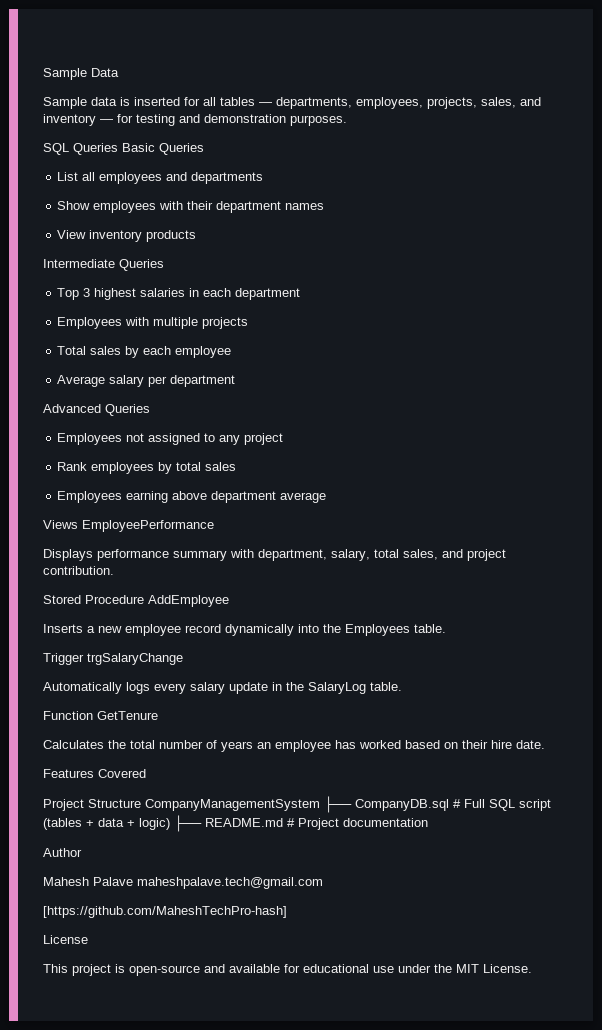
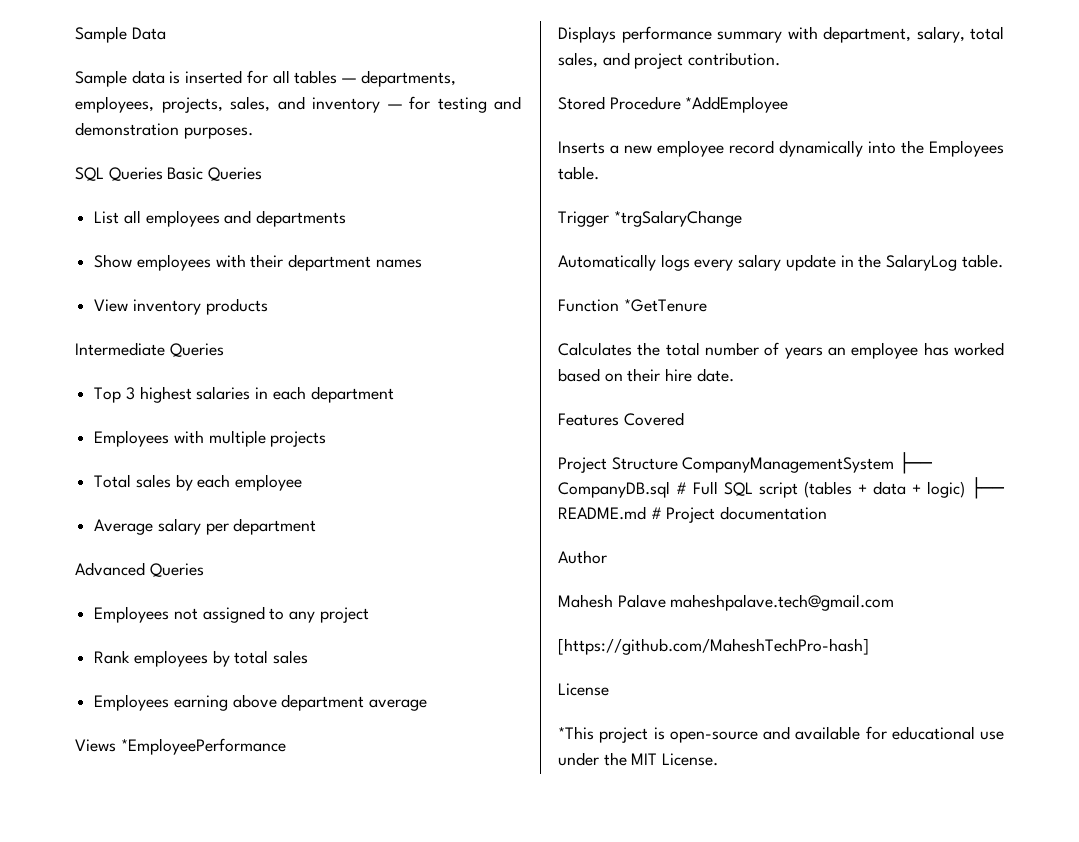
[82,520,214,532] EmployeePerformance -> [120,738,286,755] *EmployeePerformance
[148,595,229,607] AddEmployee -> [685,96,789,113] *AddEmployee
[87,653,183,665] trgSalaryChange -> [613,210,742,227] *trgSalaryChange
[97,711,158,720] GetTenure -> [623,299,707,312] *GetTenure
[43,964,68,973] This -> [558,726,594,740] *This

